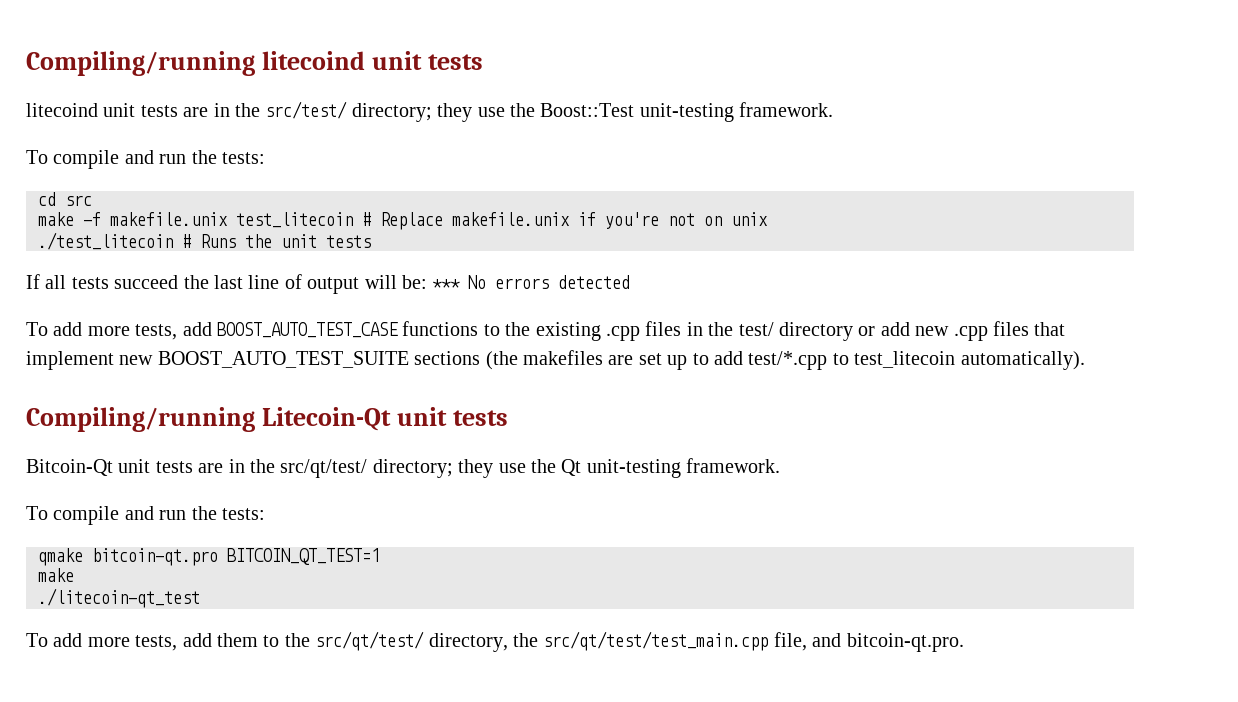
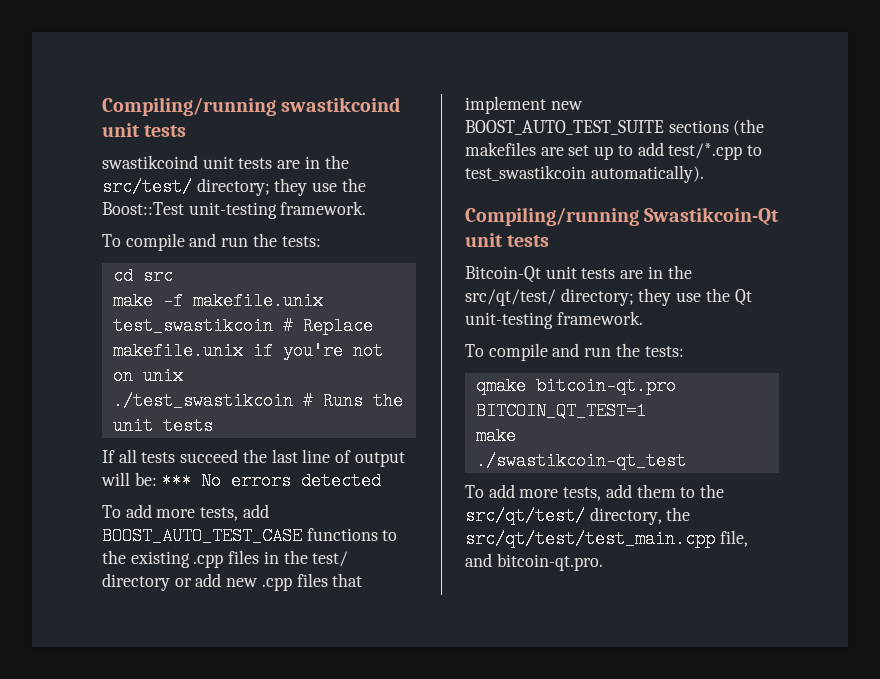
[26,51,483,76] [26,103,98,117] Compiling/running litecoind unit tests // litecoind -> [102,97,401,116] [102,123,187,137] [102,155,198,169] Compiling/running swastikcoind unit tests // swastikcoind
[236,212,353,228] test_litecoin -> [112,317,273,335] test_swastikcoin
[38,232,173,250] ./test_litecoin -> [112,392,293,410] ./test_swastikcoin
[854,351,956,368] test_litecoin -> [465,165,586,181] test_swastikcoin
[261,407,391,431] Litecoin-Qt -> [644,207,780,226] Swastikcoin-Qt
[38,588,200,608] ./litecoin-qt_test -> [475,452,686,470] ./swastikcoin-qt_test

